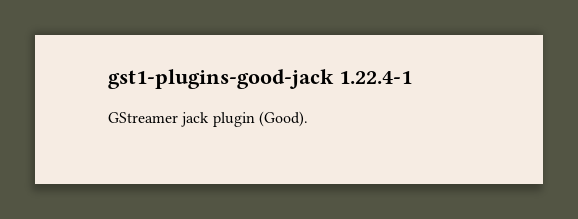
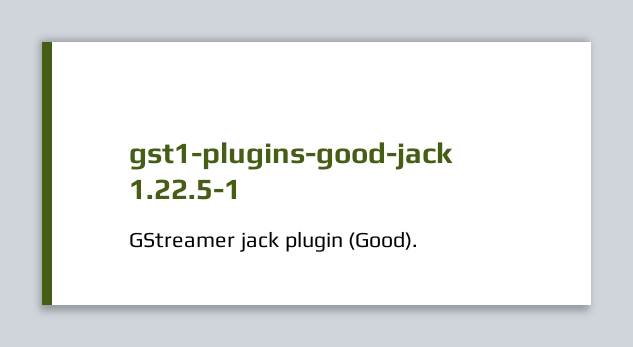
[339,71,412,84] 1.22.4-1 -> [129,179,241,200] 1.22.5-1

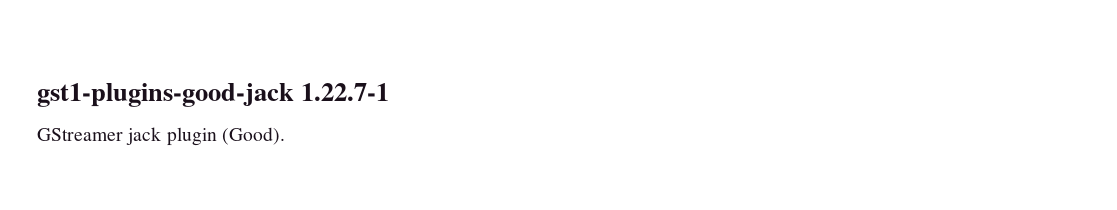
[129,179,241,200] 1.22.5-1 -> [301,83,390,101] 1.22.7-1

